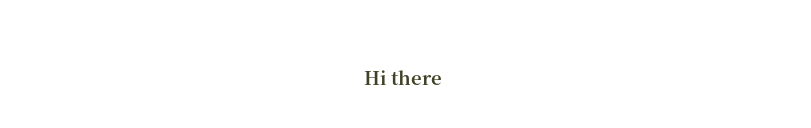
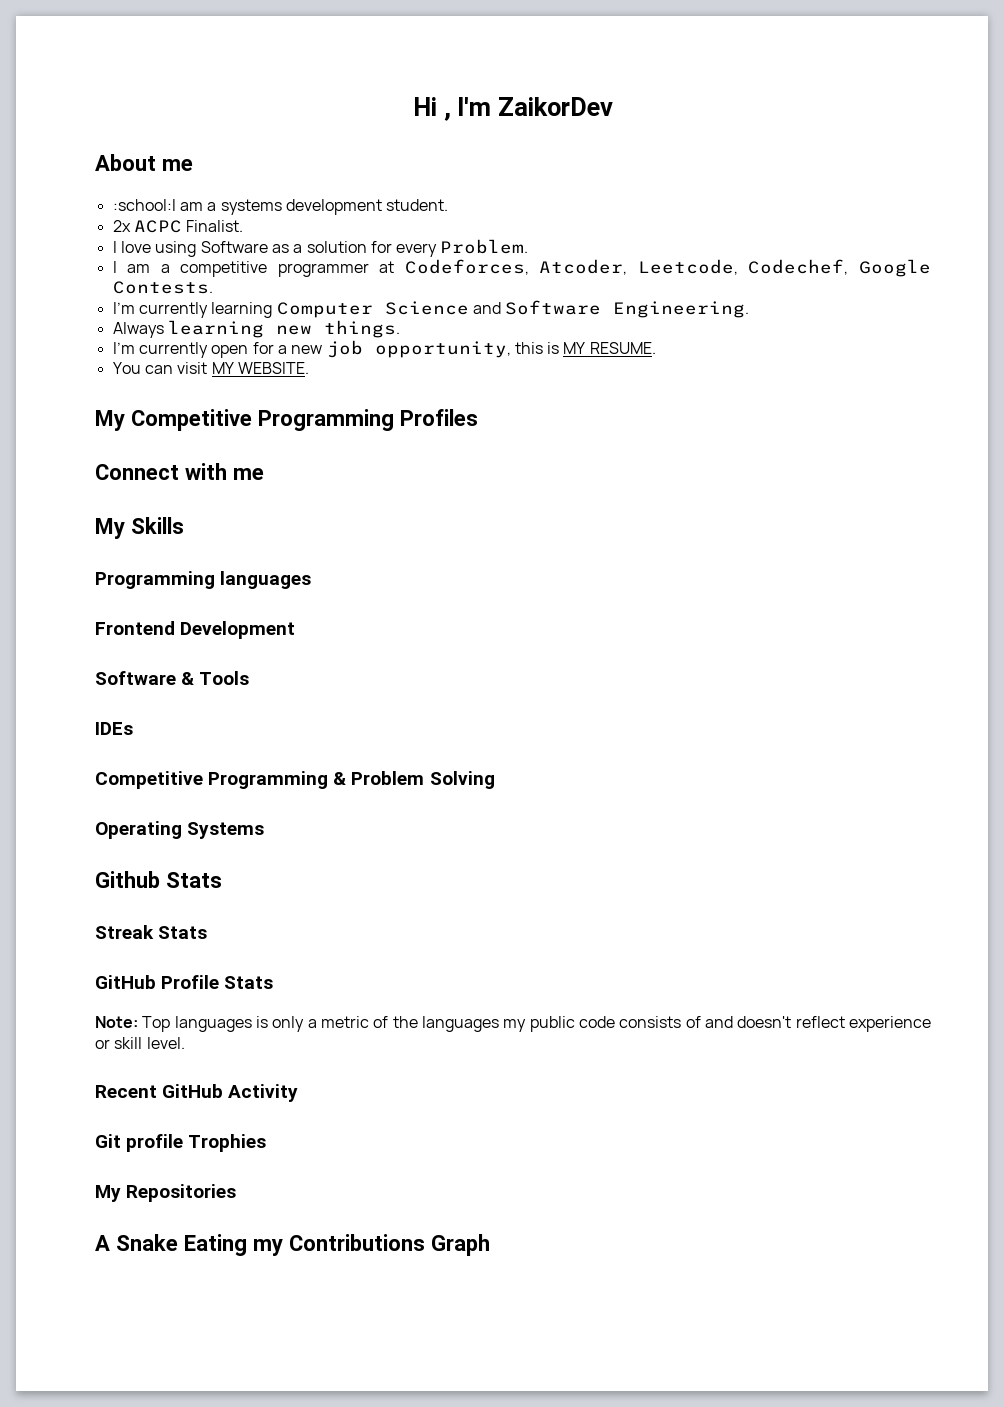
[390,70,442,85] there -> [443,97,614,121] [95,154,193,171] [112,199,449,215] [112,220,244,233] [112,239,529,257] [112,259,931,277] [112,281,213,294] [112,300,750,318] [112,320,400,338] [112,340,656,358] [112,362,309,374] [95,409,478,431] [95,463,264,480] [95,517,184,539] [95,571,312,589] [95,621,296,639] [95,671,250,685] [95,722,133,735] [95,771,495,789] [95,821,265,839] [95,871,222,888] [95,925,208,939] [95,975,274,989] [95,1016,932,1032] [95,1037,185,1049] [95,1084,299,1102] [95,1134,267,1152] [95,1184,237,1202] [95,1234,490,1256] , I'm ZaikorDev // About me // :school:I am a systems development student. // 2x ACPC Finalist. // I love using Software as a solution for every Problem. // I am a competitive programmer at Codeforces, Atcoder, Leetcode, Codechef, Google Contests. // I’m currently learning Computer Science and Software Engineering. // Always learning new things. // I’m currently open for a new job opportunity, this is MY RESUME. // You can visit MY WEBSITE. // My Competitive Programming Profiles // Connect with me // My Skills // Programming languages // Frontend Development // Software & Tools // IDEs // Competitive Programming & Problem Solving // Operating Systems // Github Stats // Streak Stats // GitHub Profile Stats // Note: Top languages is only a metric of the languages my public code consists of and doesn't reflect experience or skill level. // Recent GitHub Activity // Git profile Trophies // My Repositories // A Snake Eating my Contributions Graph

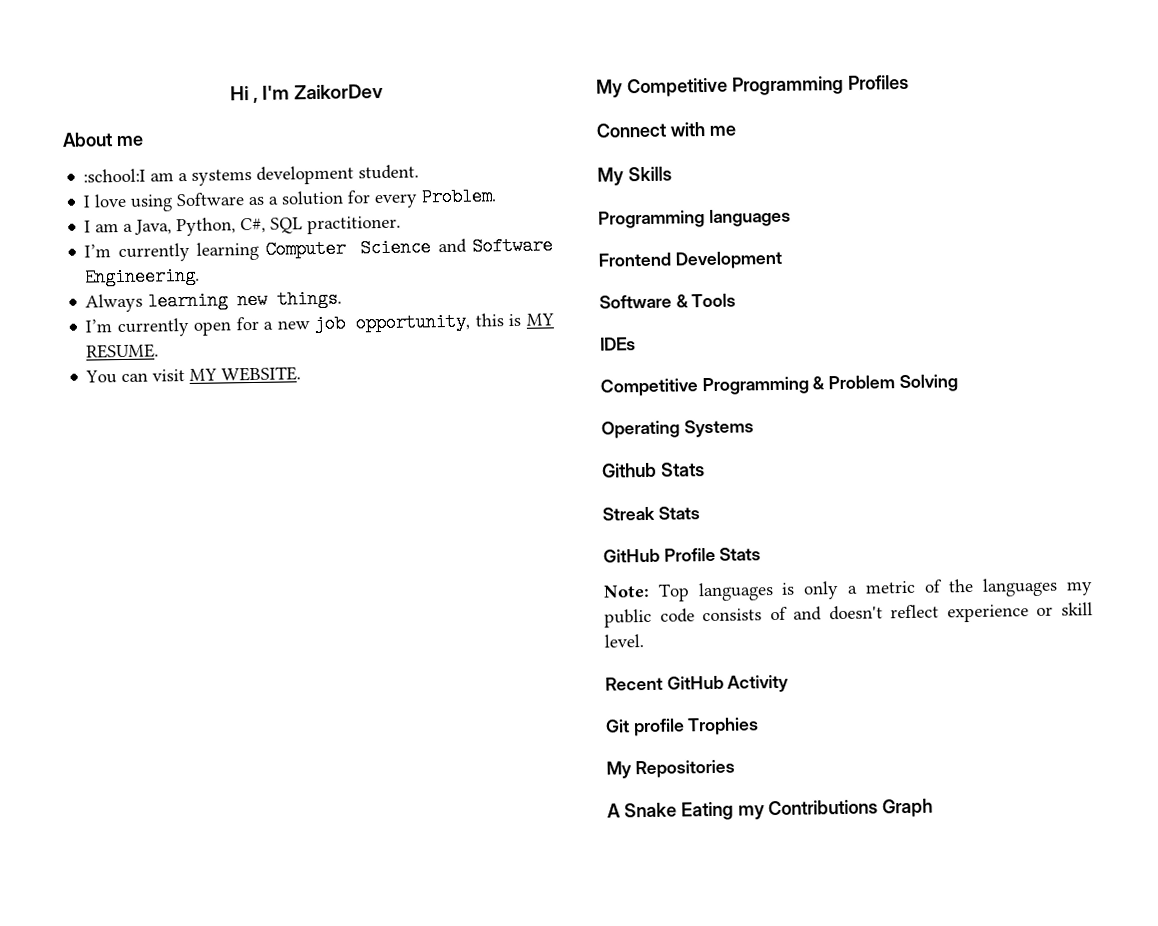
[112,220,244,233] // 2x ACPC Finalist. -> (420, 172) none
[180,259,931,277] [112,281,213,294] competitive programmer at Codeforces, Atcoder, Leetcode, Codechef, Google Contests. -> [134,215,402,237] Java, Python, C#, SQL practitioner.

